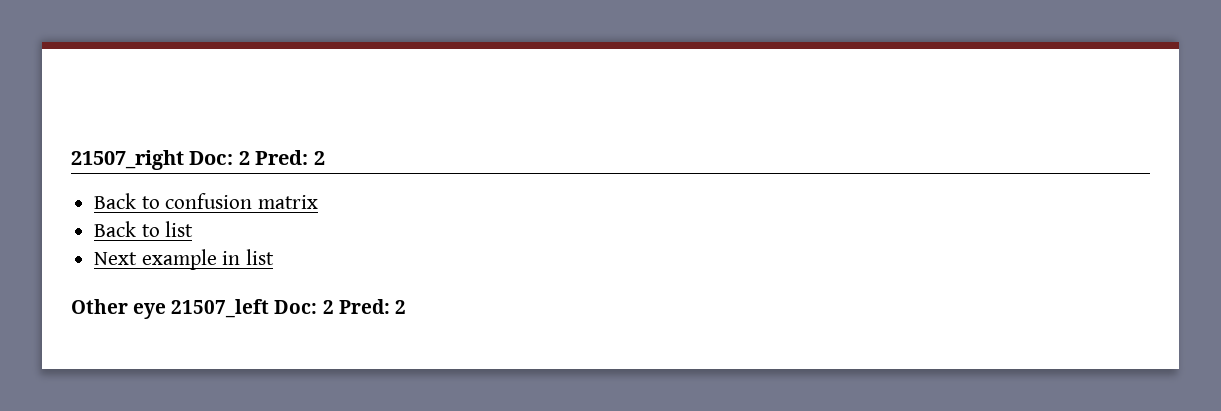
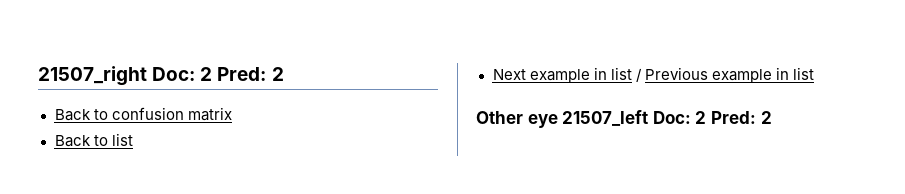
(275, 257) none -> [635,67,814,83] / Previous example in list

